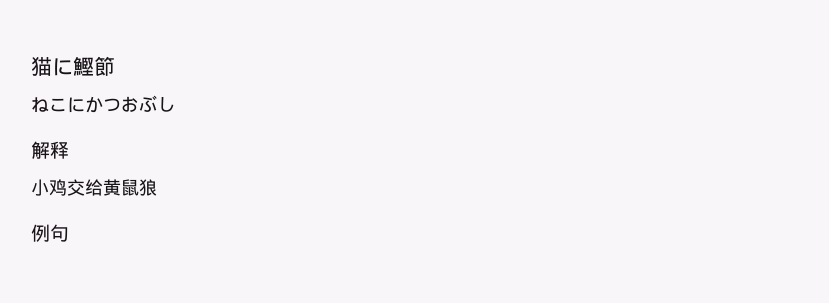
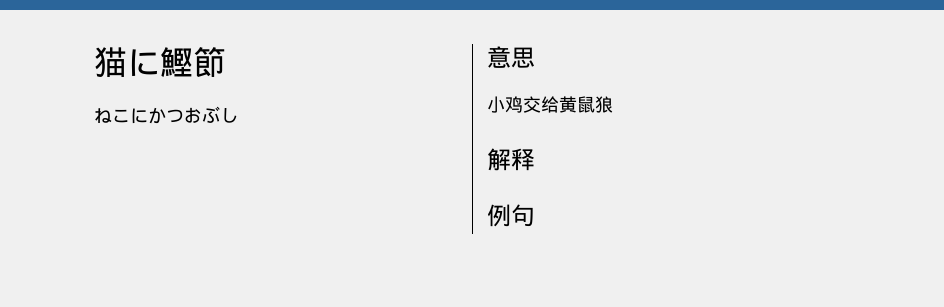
[31,141,69,159] 解释 -> [487,46,535,68] 意思
(157, 187) none -> [487,148,535,171] // 解释

